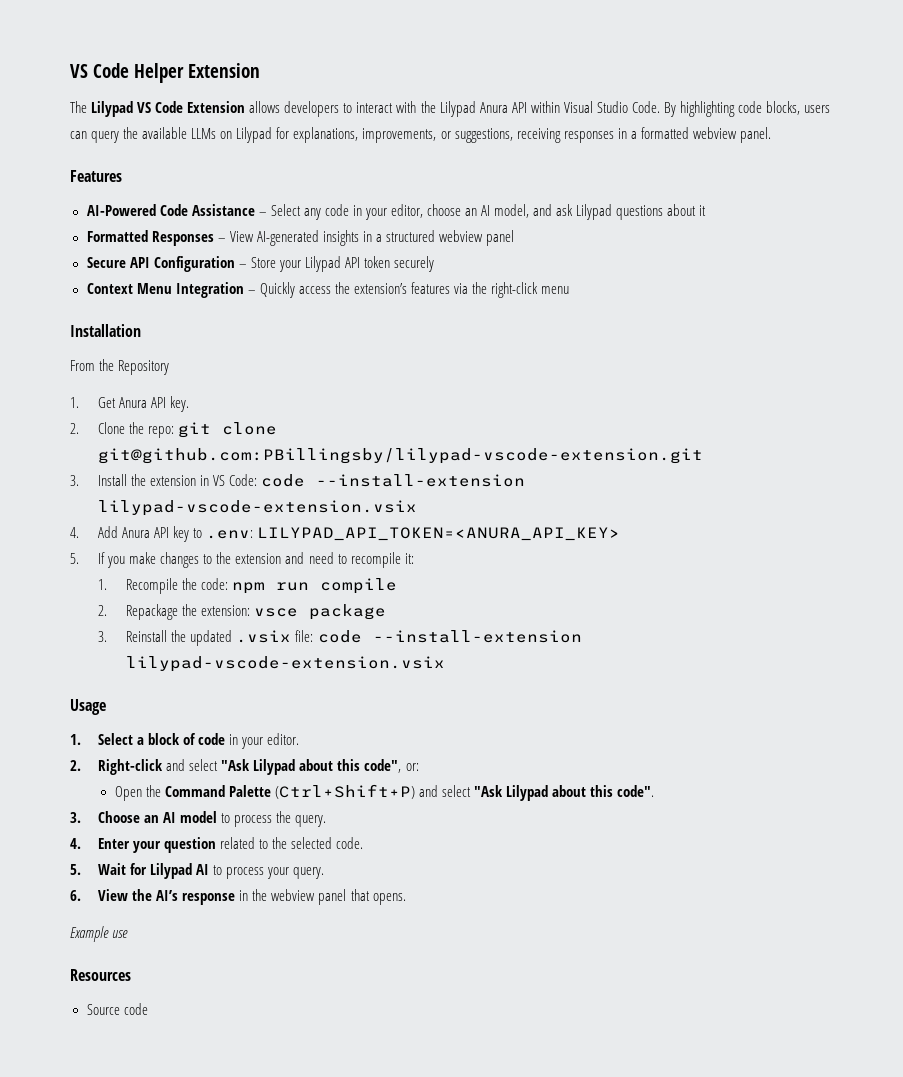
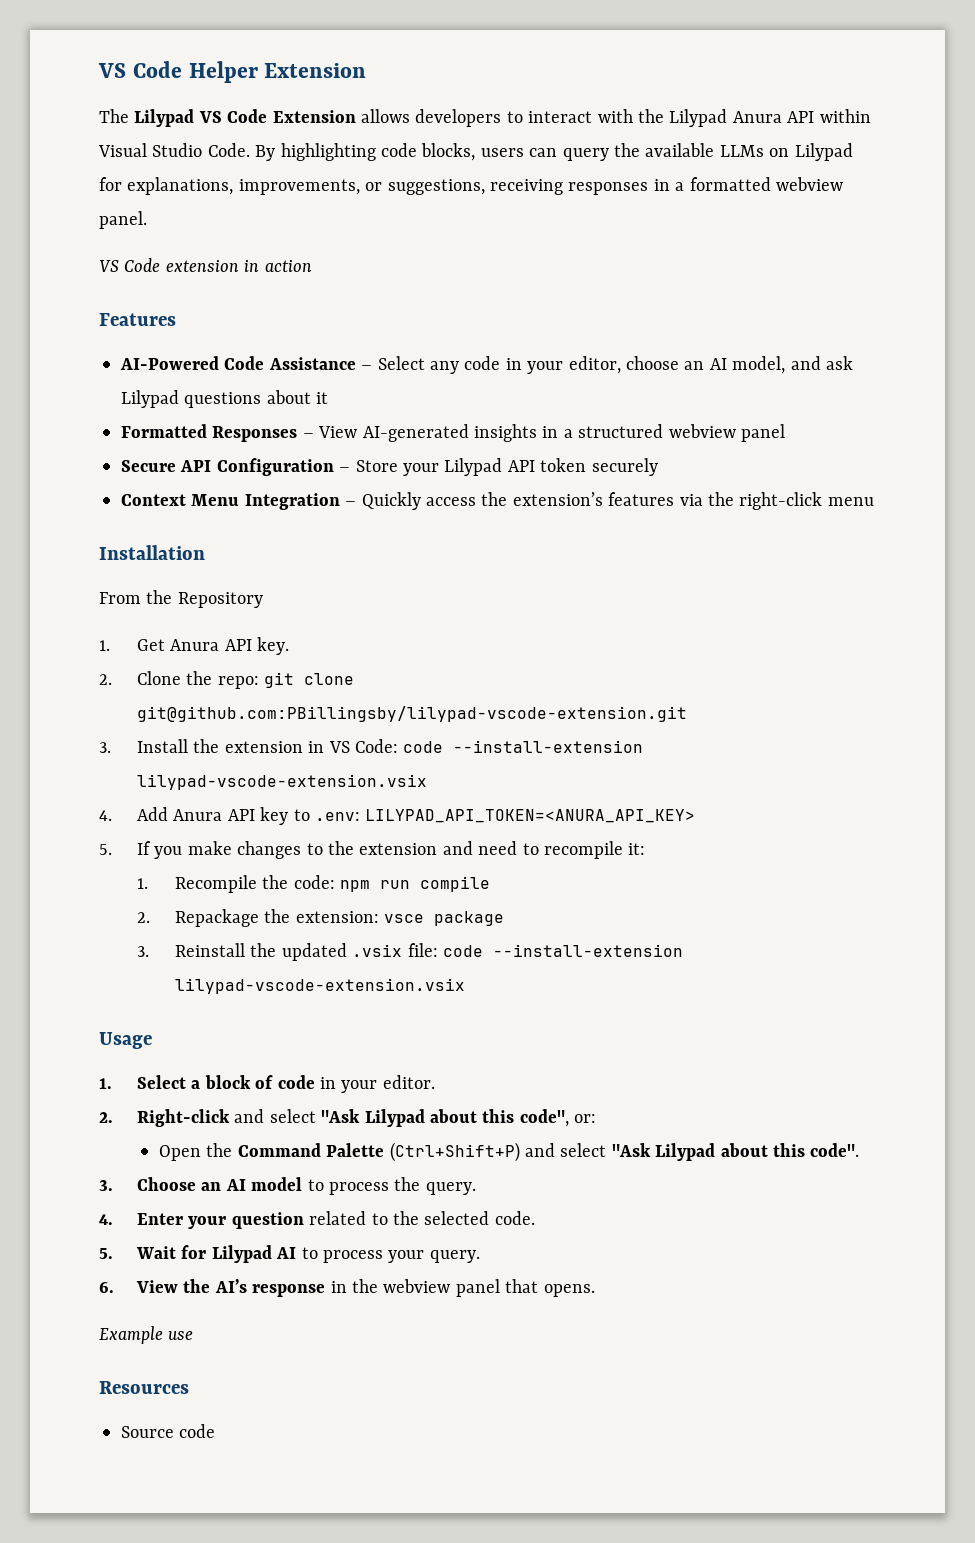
(771, 135) none -> [99,258,312,272] // VS Code extension in action

